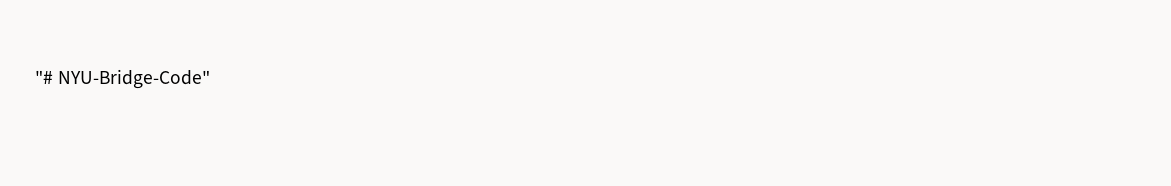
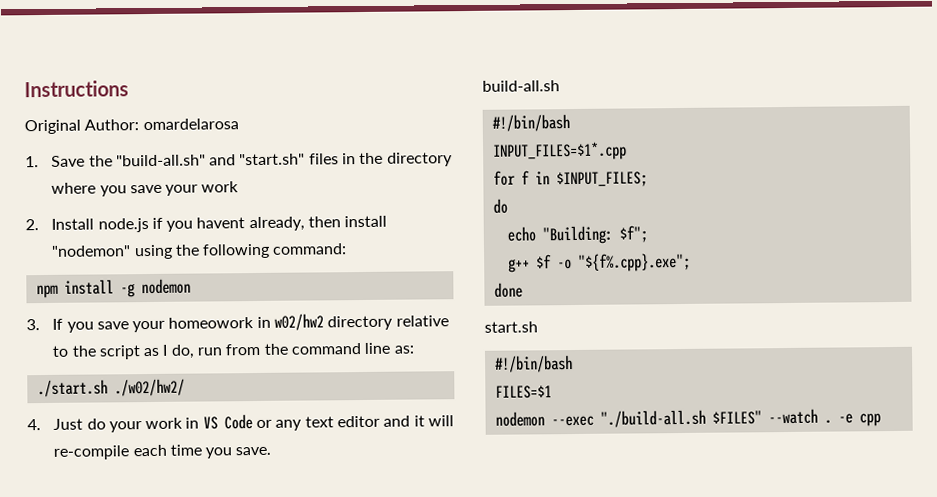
[35,69,211,89] "# NYU-Bridge-Code" -> [24,80,129,98] [24,118,239,135] [25,152,453,168] [51,181,240,197] [25,215,388,233] [51,243,348,260] [35,278,191,299] [26,313,449,333] [52,342,414,360] [36,378,185,398] [27,414,455,433] [53,444,272,460] [482,80,560,92] [491,114,570,132] [492,141,627,161] [492,170,648,188] [492,198,508,214] [506,225,648,245] [507,252,691,273] [493,282,523,298] [484,321,538,333] [494,355,573,373] [494,385,552,399] [494,408,881,428] Instructions // Original Author: omardelarosa // 1. Save the "build-all.sh" and "start.sh" files in the directory where you save your work // 2. Install node.js if you havent already, then install "nodemon" using the following command: // npm install -g nodemon // 3. If you save your homeowork in w02/hw2 directory relative to the script as I do, run from the command line as: // ./start.sh ./w02/hw2/ // 4. Just do your work in VS Code or any text editor and it will re-compile each time you save. // build-all.sh // #!/bin/bash // INPUT_FILES=$1*.cpp // for f in $INPUT_FILES; // do // echo "Building: $f"; // g++ $f -o "${f%.cpp}.exe"; // done // start.sh // #!/bin/bash // FILES=$1 // nodemon --exec "./build-all.sh $FILES" --watch . -e cpp

